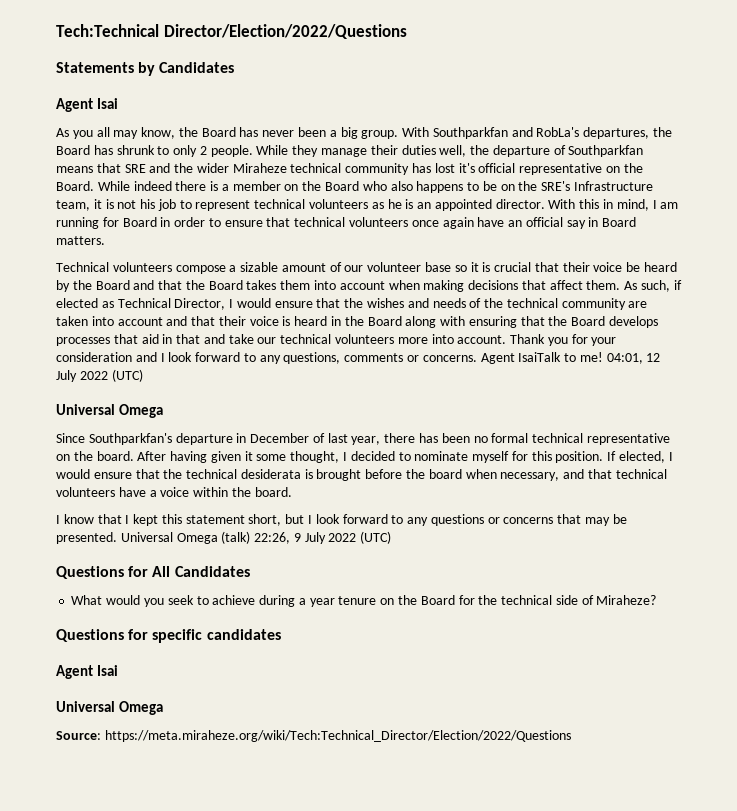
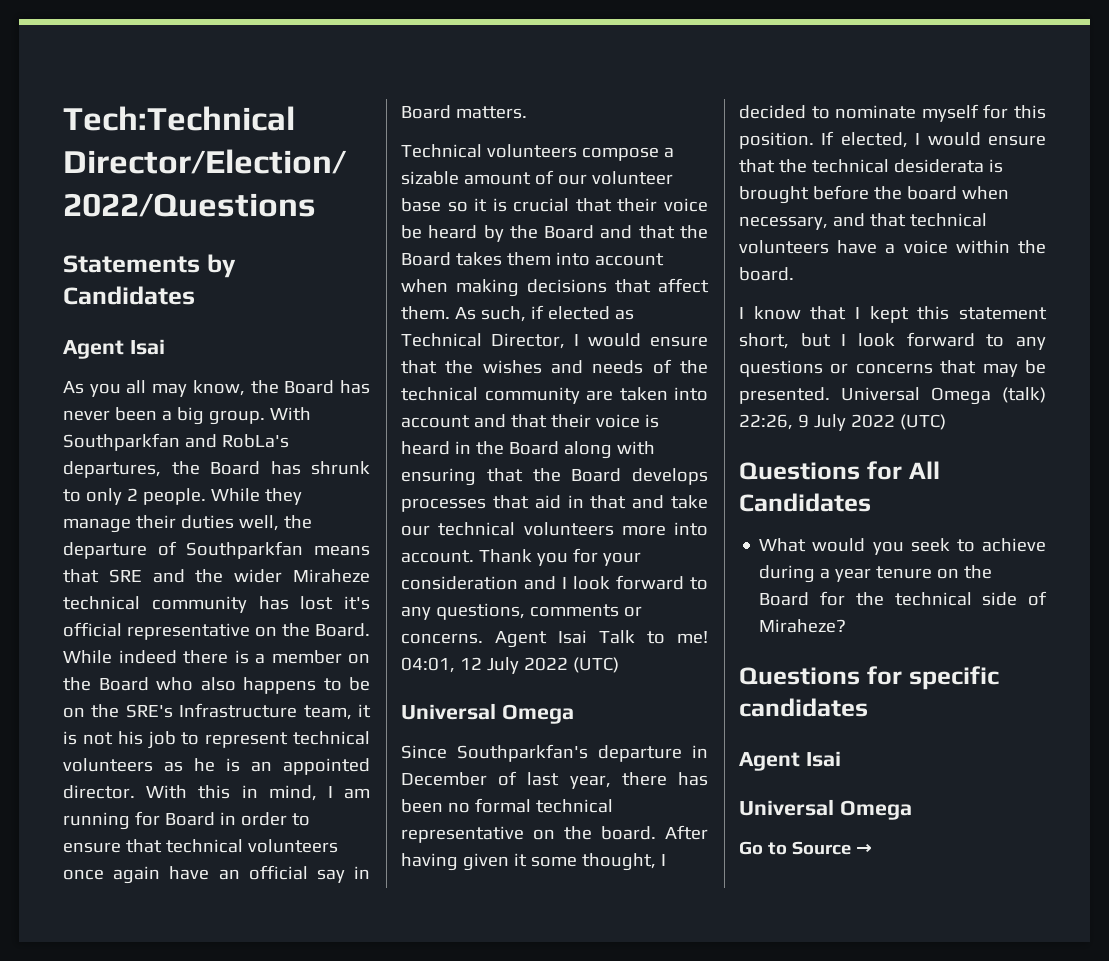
[518,352,562,362] IsaiTalk -> [558,630,635,644] Isai Talk
[56,730,571,742] Source: https://meta.miraheze.org/wiki/Tech:Technical_Director/Election/2022/Questions -> [739,841,872,855] Go to Source →

